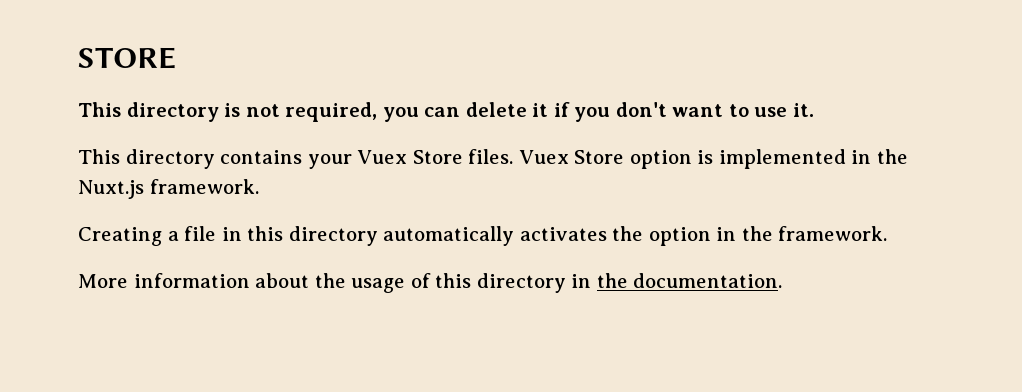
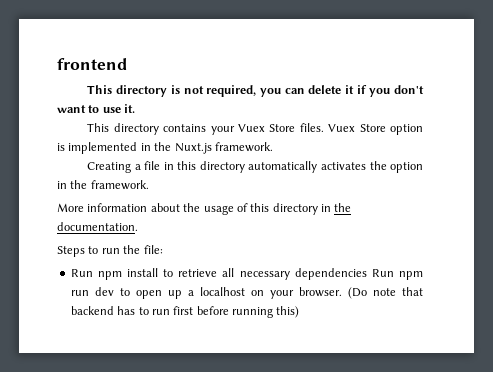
[78,47,176,69] STORE -> [57,58,127,70] frontend
(783, 280) none -> [57,245,163,257] [70,268,423,280] [70,287,423,299] [70,306,300,318] // Steps to run the file: // Run npm install to retrieve all necessary dependencies Run npm run dev to open up a localhost on your browser. (Do note that backend has to run first before running this)

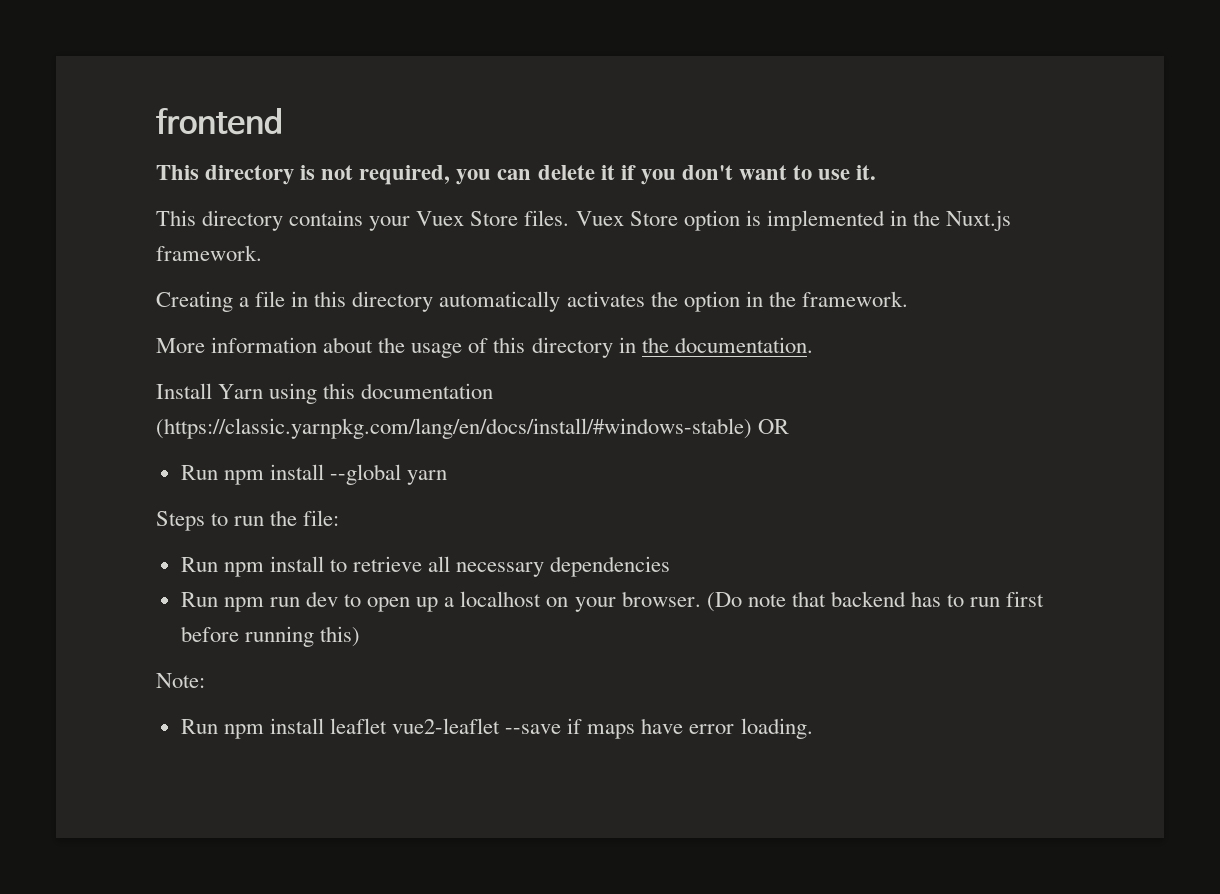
(138, 226) none -> [156,383,494,404] [156,418,790,439] [180,464,448,485] // Install Yarn using this documentation (https://classic.yarnpkg.com/lang/en/docs/install/#windows-stable) OR // Run npm install --global yarn
(367, 274) none -> (671, 566) //
(300, 312) none -> [156,673,205,688] [180,718,813,739] // Note: // Run npm install leaflet vue2-leaflet --save if maps have error loading.

